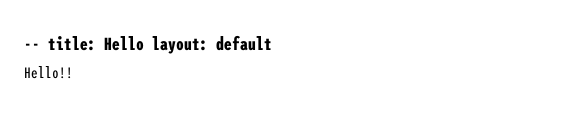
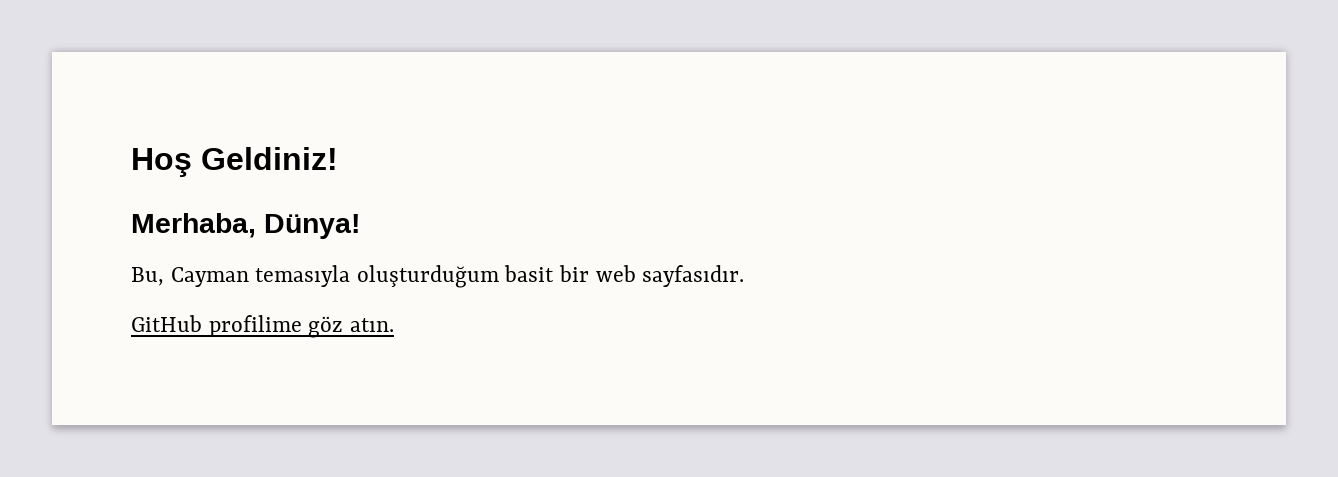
[24,35,272,54] [24,66,73,79] -- title: Hello layout: default // Hello!! -> [131,147,338,177] [131,213,360,239] [131,265,745,288] [131,315,394,338] Hoş Geldiniz! // Merhaba, Dünya! // Bu, Cayman temasıyla oluşturduğum basit bir web sayfasıdır. // GitHub profilime göz atın.

